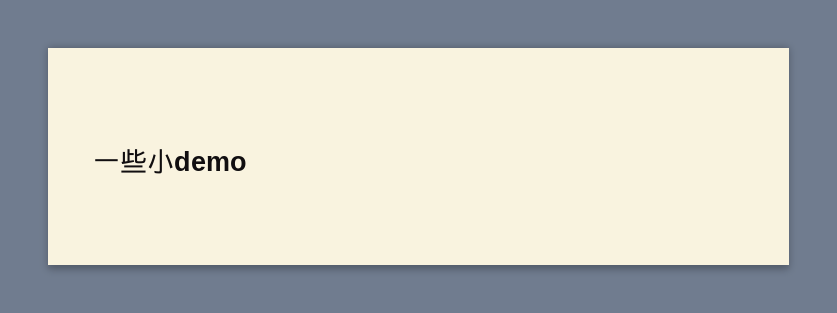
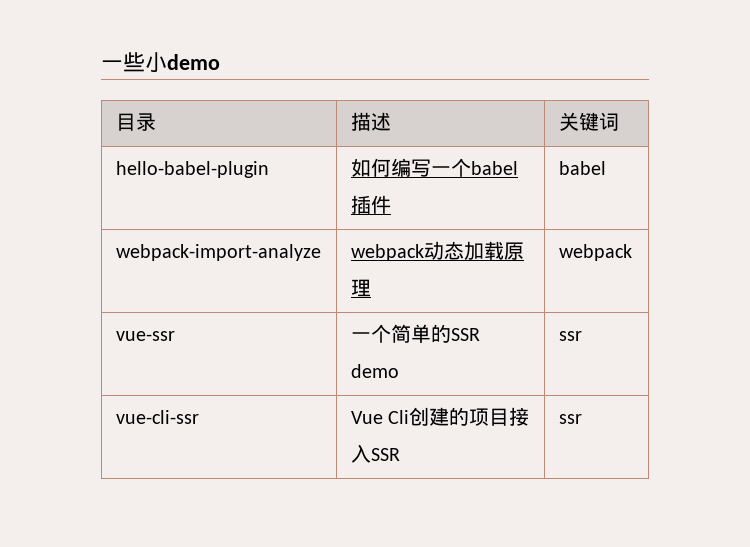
(247, 161) none -> [115,113,156,131] [350,112,391,131] [558,112,619,131] [115,161,269,178] [350,158,518,177] [350,195,391,214] [558,161,606,175] [115,244,321,261] [350,241,524,261] [350,279,371,297] [558,244,632,261] [115,331,175,341] [350,324,480,343] [350,364,399,378] [558,331,582,341] [115,410,199,424] [350,407,530,426] [350,444,400,463] [558,414,582,424] // 目录 | 描述 | 关键词 // hello-babel-plugin | 如何编写一个babel插件 | babel // webpack-import-analyze | webpack动态加载原理 | webpack // vue-ssr | 一个简单的SSR demo | ssr // vue-cli-ssr | Vue Cli创建的项目接入SSR | ssr

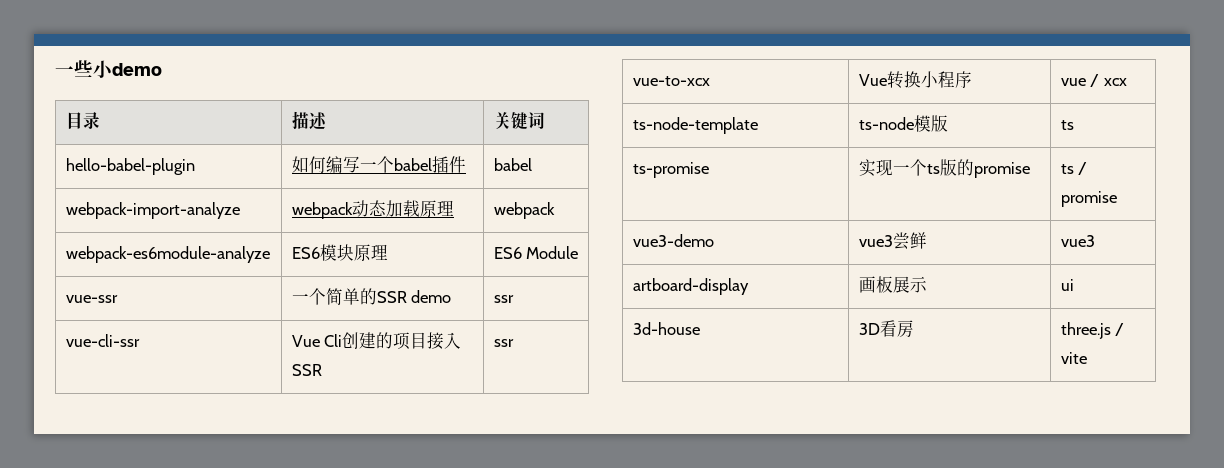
(632, 252) none -> [65,246,270,263] [291,244,388,261] [493,246,579,259] // webpack-es6module-analyze | ES6模块原理 | ES6 Module
(582, 419) none -> [632,76,710,86] [858,71,972,89] [1060,74,1127,87] [632,117,758,134] [858,115,948,132] [1060,120,1074,130] [632,162,709,178] [858,159,1030,178] [1060,162,1088,175] [1060,191,1117,207] [632,234,714,247] [858,232,927,250] [1060,235,1095,247] [632,278,749,295] [858,276,927,293] [1060,279,1074,291] [632,322,700,335] [858,320,914,338] [1060,322,1125,339] [1060,352,1087,364] // vue-to-xcx | Vue转换小程序 | vue / xcx // ts-node-template | ts-node模版 | ts // ts-promise | 实现一个ts版的promise | ts / promise // vue3-demo | vue3尝鲜 | vue3 // artboard-display | 画板展示 | ui // 3d-house | 3D看房 | three.js / vite

